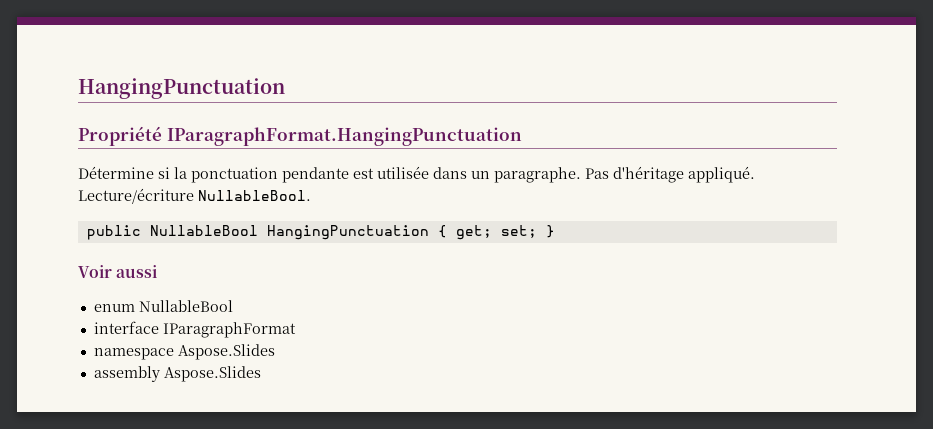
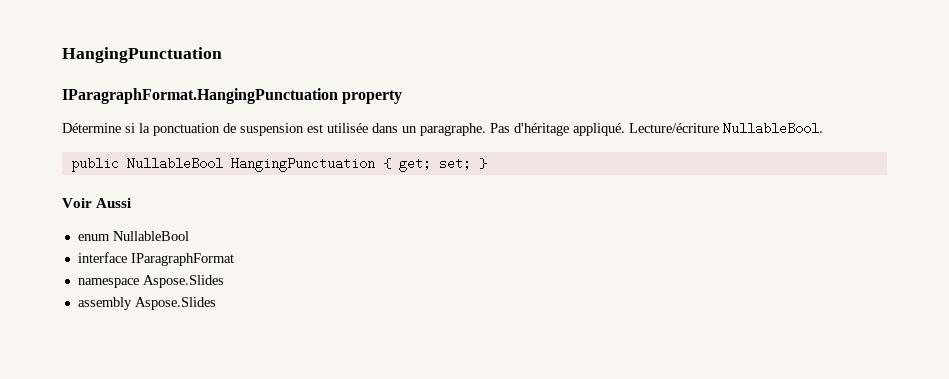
[78,126,162,146] Propriété -> (222, 55) none
(522, 136) none -> [342,90,403,104] property
[282,167,349,183] pendante -> [223,123,304,136] de suspension
[116,265,158,278] aussi -> [96,198,132,208] Aussi

